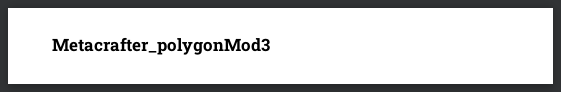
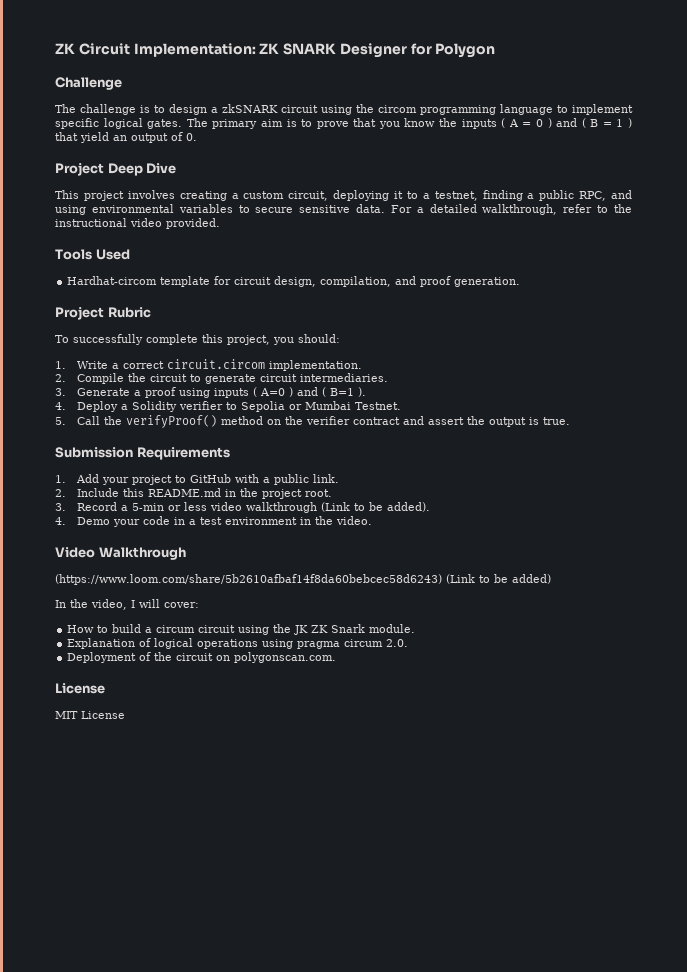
[52,37,270,55] Metacrafter_polygonMod3 -> [55,43,496,58] [55,77,122,90] [55,104,633,115] [55,118,632,129] [55,132,197,143] [55,162,177,176] [55,190,632,201] [55,204,632,215] [55,218,220,229] [55,249,130,260] [67,276,521,287] [55,306,151,320] [55,334,340,345] [55,359,362,371] [55,373,388,384] [55,387,366,398] [55,401,401,412] [55,415,570,428] [55,447,230,460] [55,474,339,485] [55,488,332,499] [55,502,430,513] [55,516,372,527] [55,547,186,560] [55,574,551,585] [55,599,199,610] [67,624,416,635] [67,638,409,649] [67,652,337,663] [55,683,105,694] [55,711,125,719] ZK Circuit Implementation: ZK SNARK Designer for Polygon // Challenge // The challenge is to design a zkSNARK circuit using the circom programming language to implement specific logical gates. The primary aim is to prove that you know the inputs ( A = 0 ) and ( B = 1 ) that yield an output of 0. // Project Deep Dive // This project involves creating a custom circuit, deploying it to a testnet, finding a public RPC, and using environmental variables to secure sensitive data. For a detailed walkthrough, refer to the instructional video provided. // Tools Used // Hardhat-circom template for circuit design, compilation, and proof generation. // Project Rubric // To successfully complete this project, you should: // 1. Write a correct circuit.circom implementation. // 2. Compile the circuit to generate circuit intermediaries. // 3. Generate a proof using inputs ( A=0 ) and ( B=1 ). // 4. Deploy a Solidity verifier to Sepolia or Mumbai Testnet. // 5. Call the verifyProof() method on the verifier contract and assert the output is true. // Submission Requirements // 1. Add your project to GitHub with a public link. // 2. Include this README.md in the project root. // 3. Record a 5-min or less video walkthrough (Link to be added). // 4. Demo your code in a test environment in the video. // Video Walkthrough // (https://www.loom.com/share/5b2610afbaf14f8da60bebcec58d6243) (Link to be added) // In the video, I will cover: // How to build a circum circuit using the JK ZK Snark module. // Explanation of logical operations using pragma circum 2.0. // Deployment of the circuit on polygonscan.com. // License // MIT License

